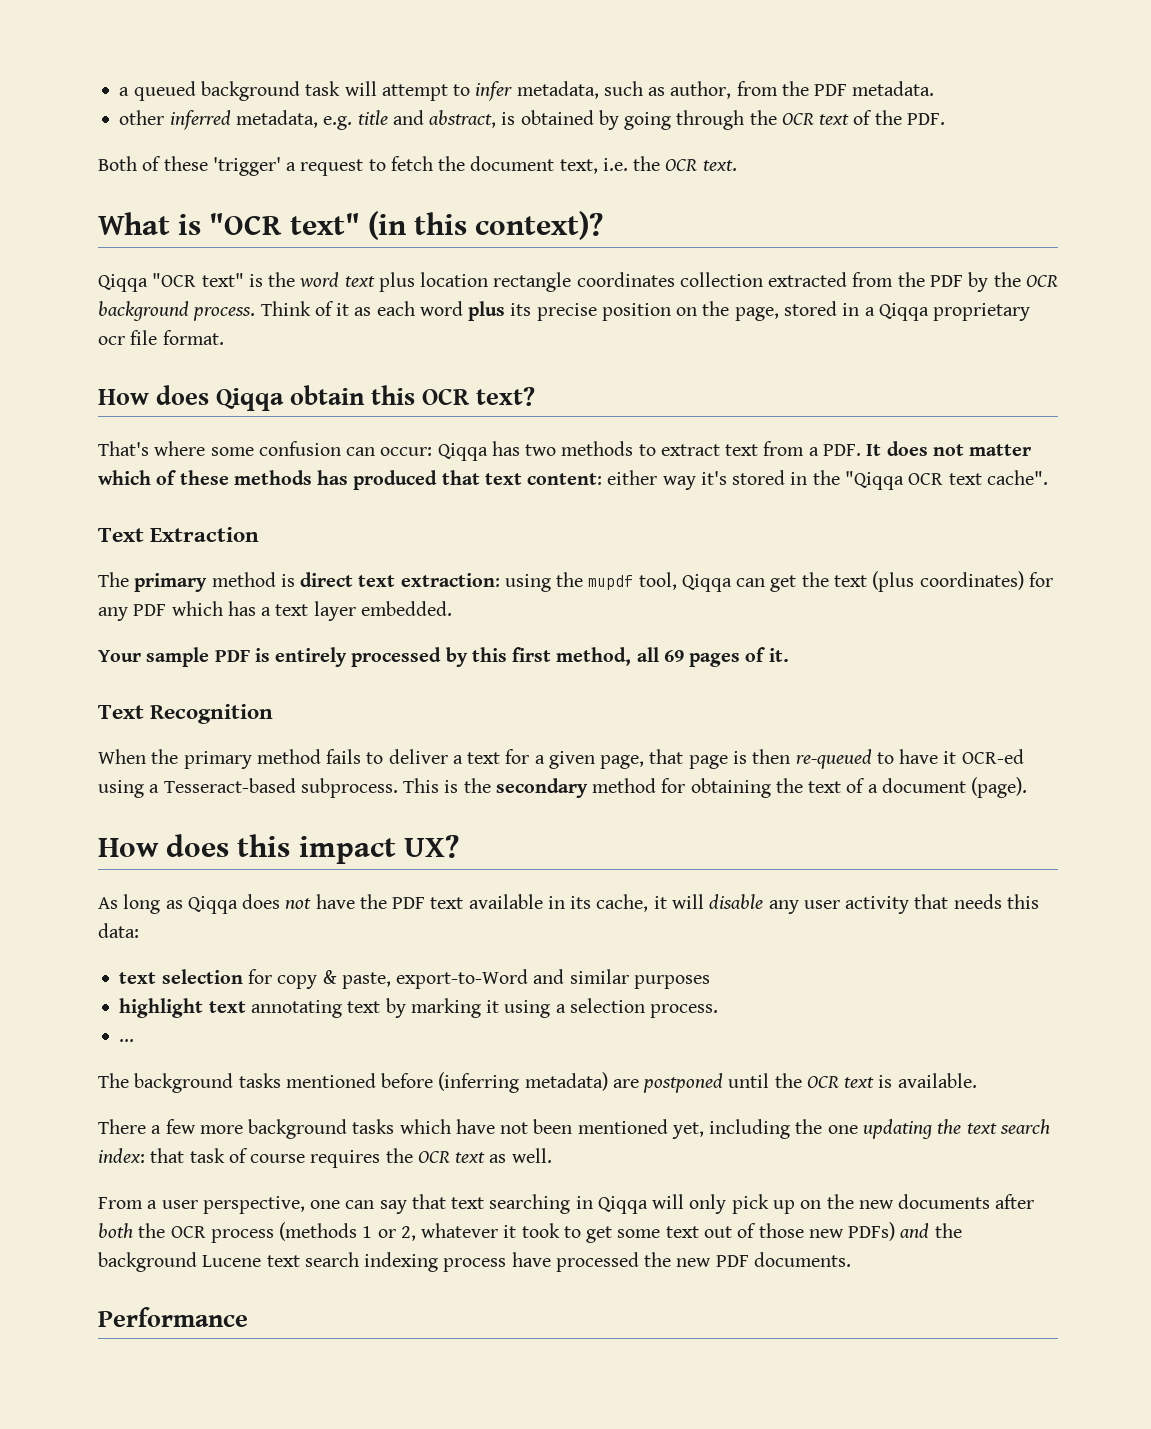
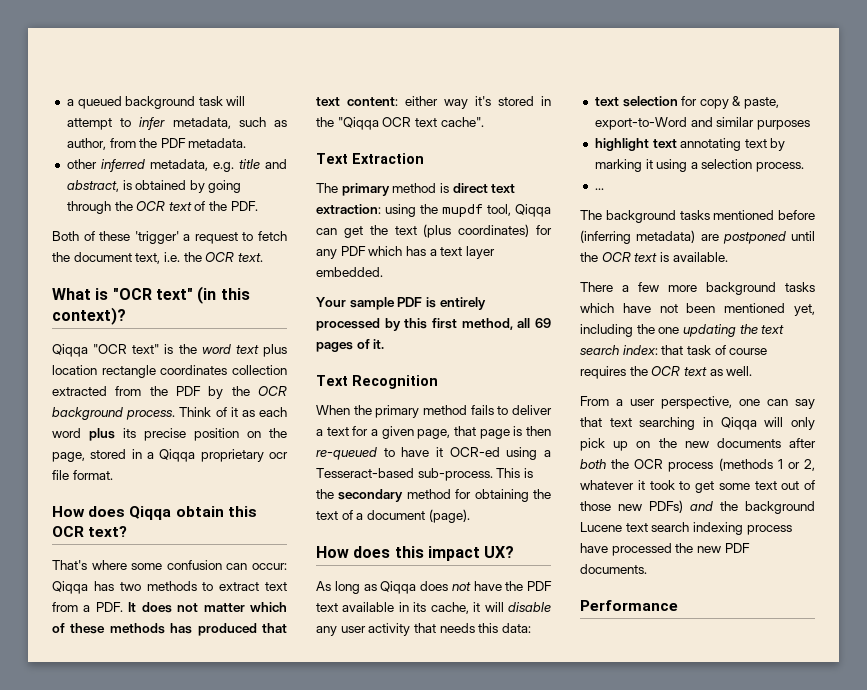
[300,778,398,798] subprocess. -> [417,468,493,481] sub-process.

